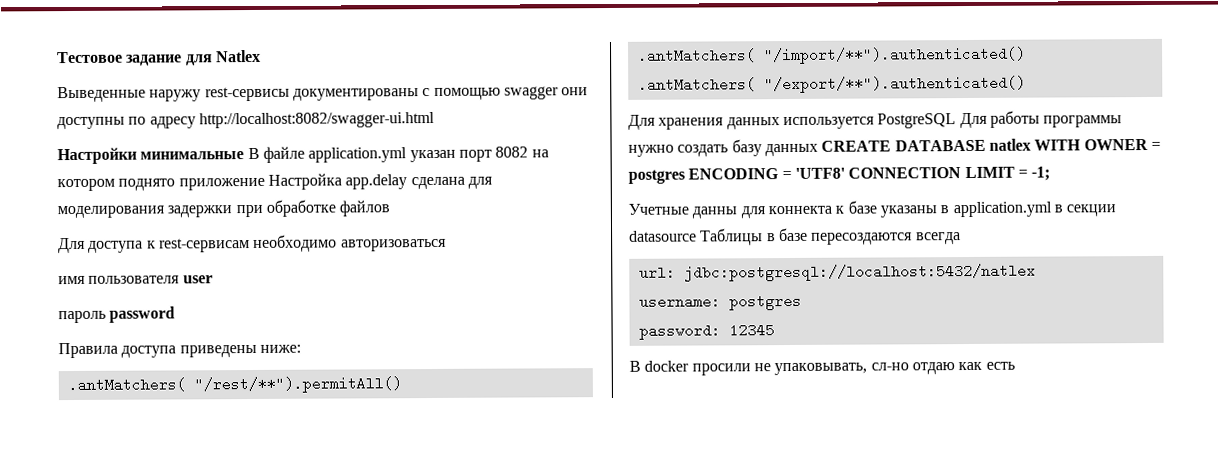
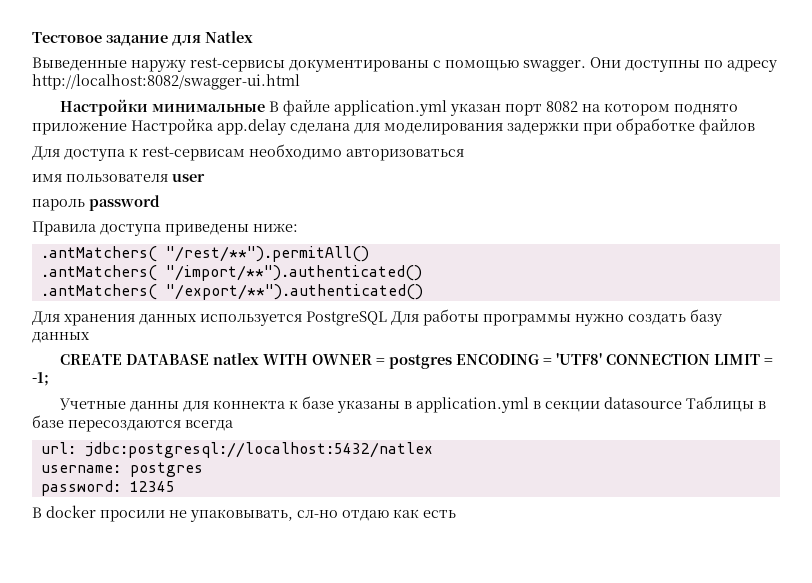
[503,86,589,100] swagger они -> [523,57,621,72] swagger. Они
(818, 150) none -> (90, 337) //

